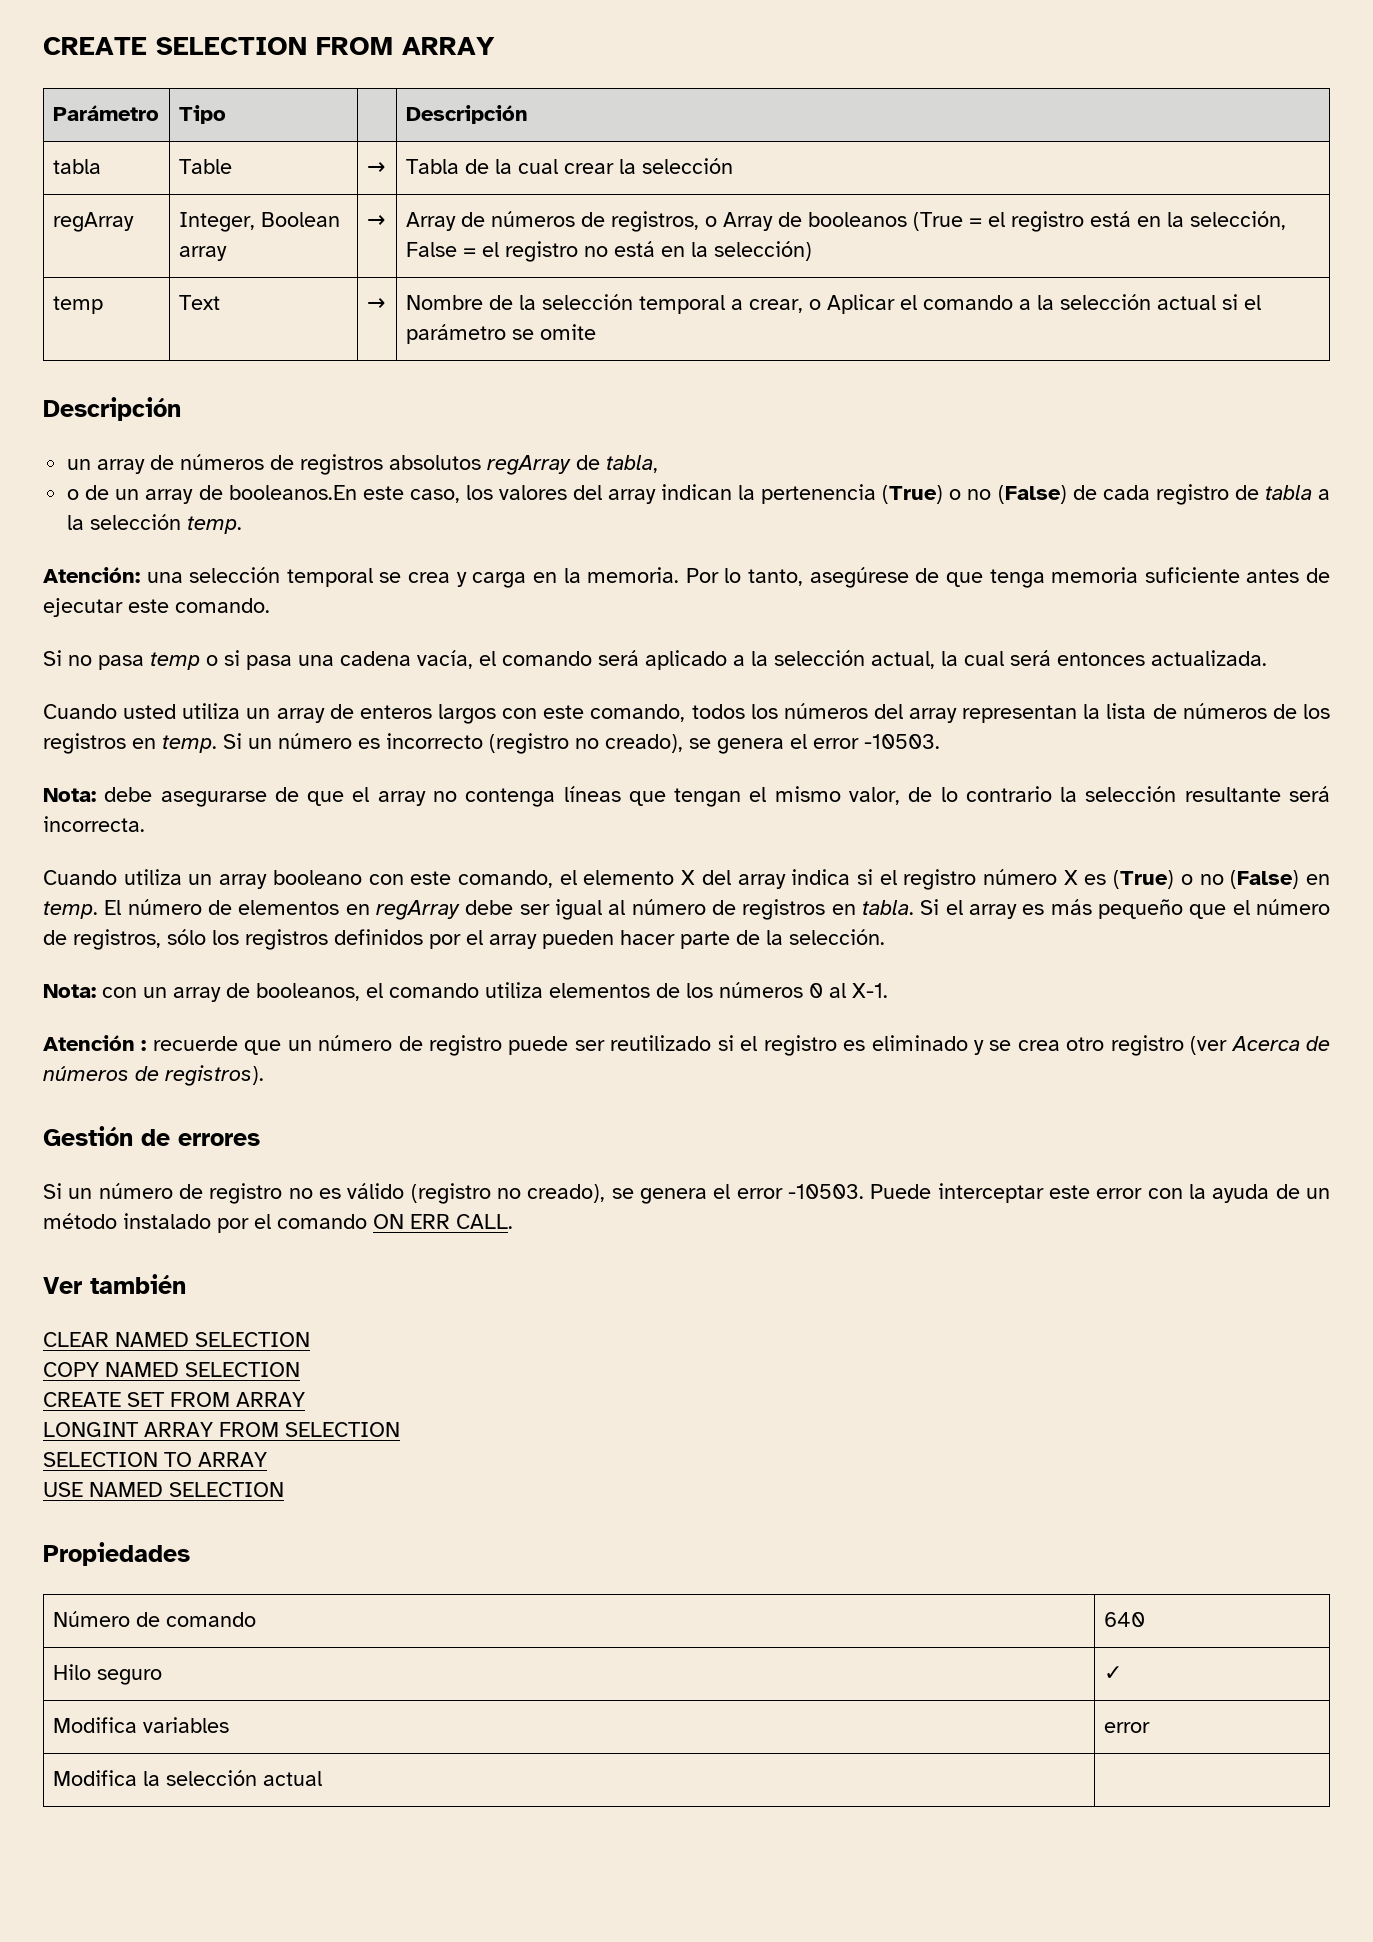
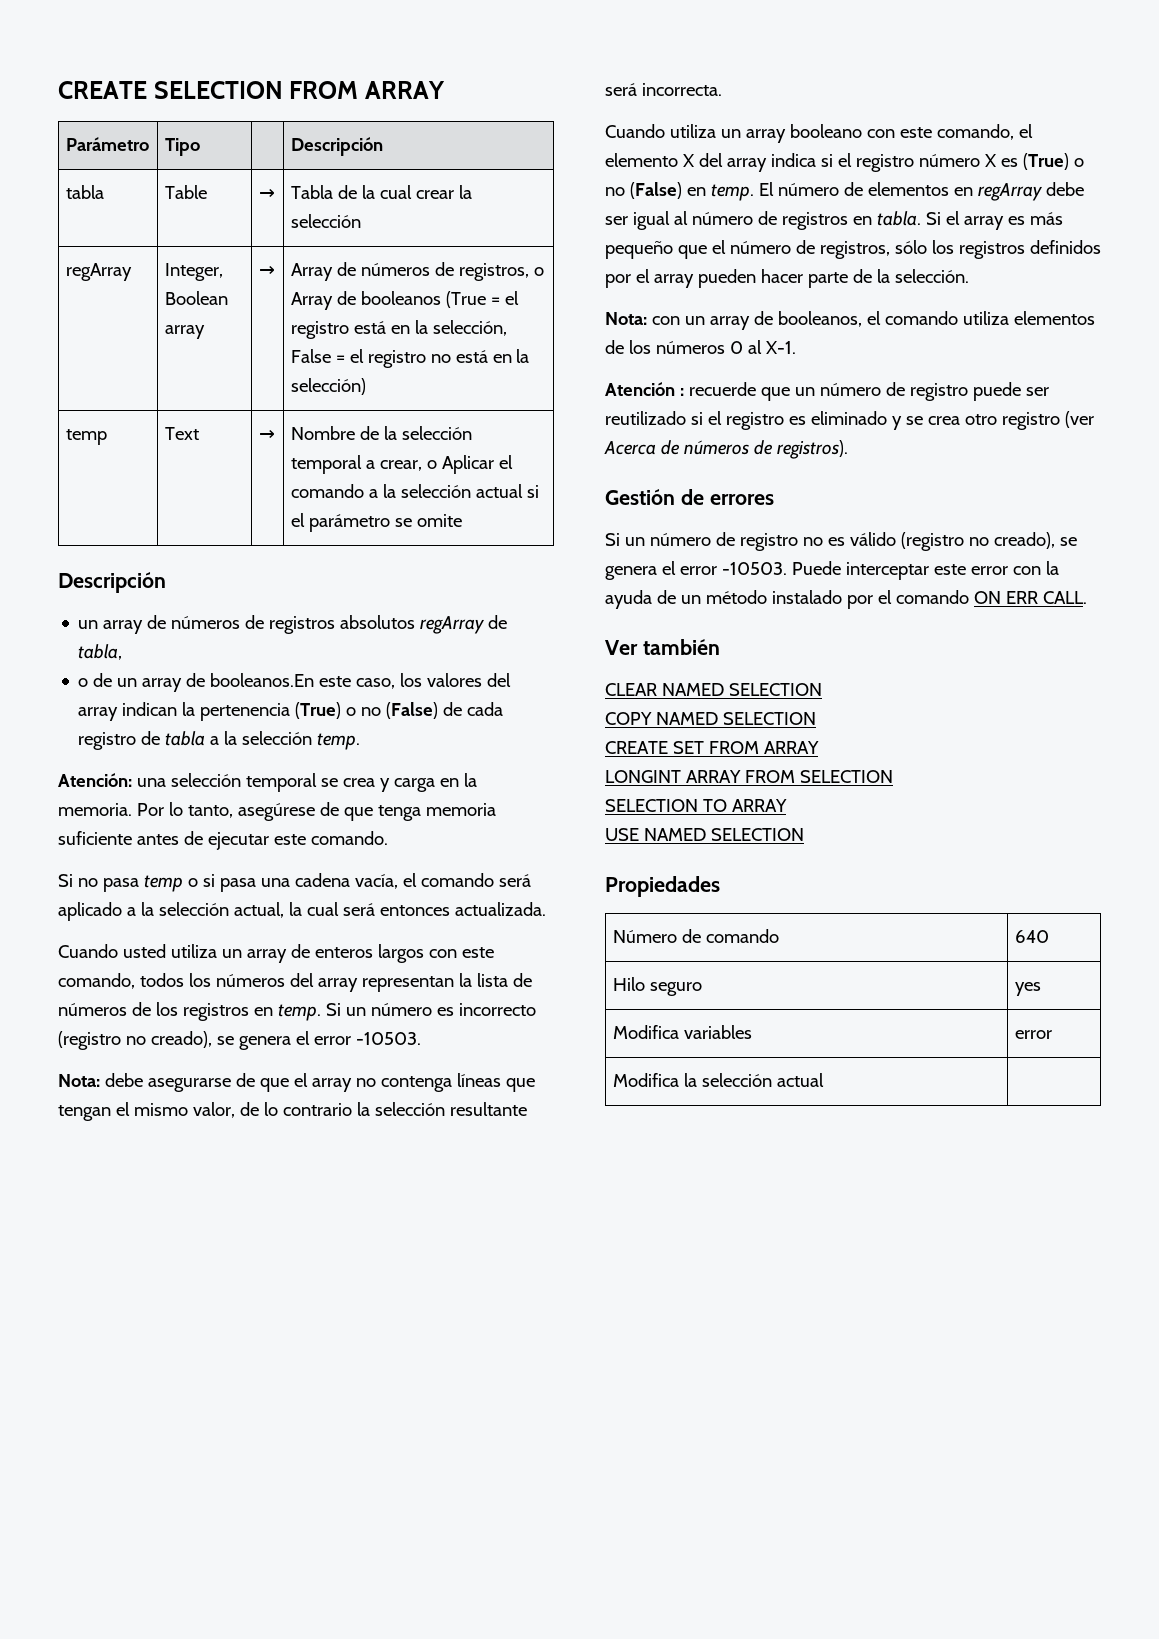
[1103,1666,1122,1680] ✓ -> [1014,982,1041,996] yes

